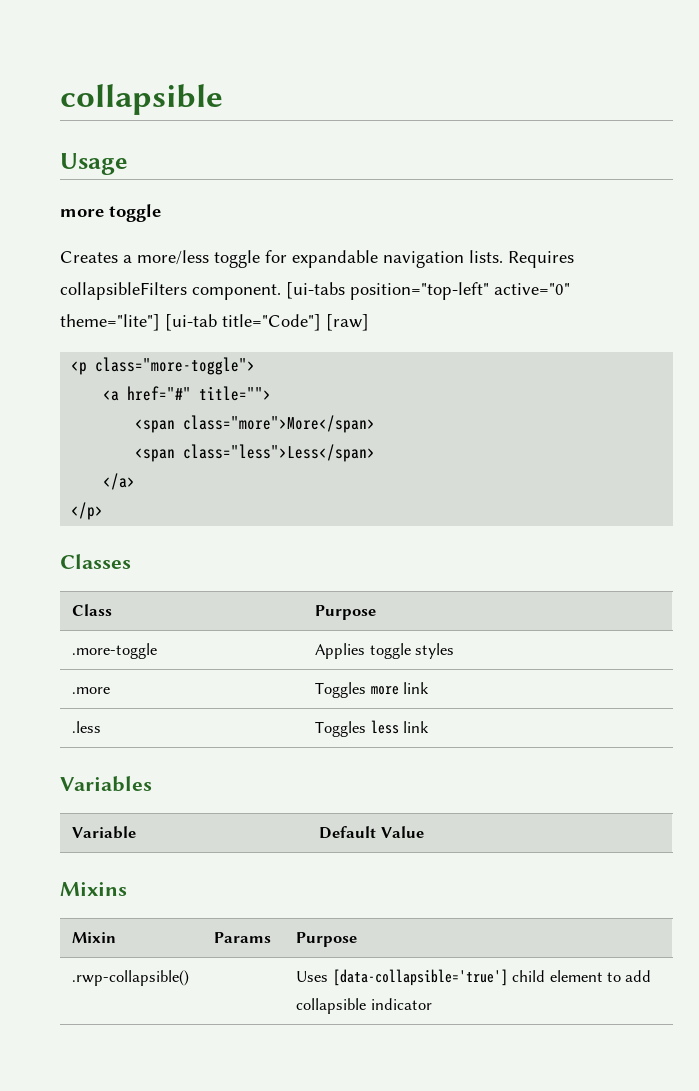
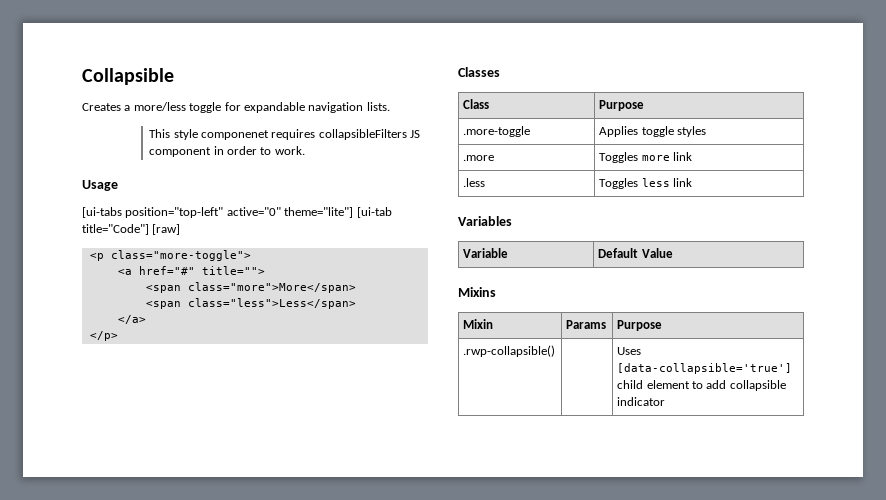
[60,84,223,115] [60,153,128,175] [60,204,161,222] collapsible // Usage // more toggle -> [82,68,174,85] Collapsible
[508,251,574,268] [60,282,281,300] Requires collapsibleFilters component. -> [149,129,421,140] [149,146,305,157] [82,180,118,191] // This style componenet requires collapsibleFilters JS component in order to work. // Usage //

